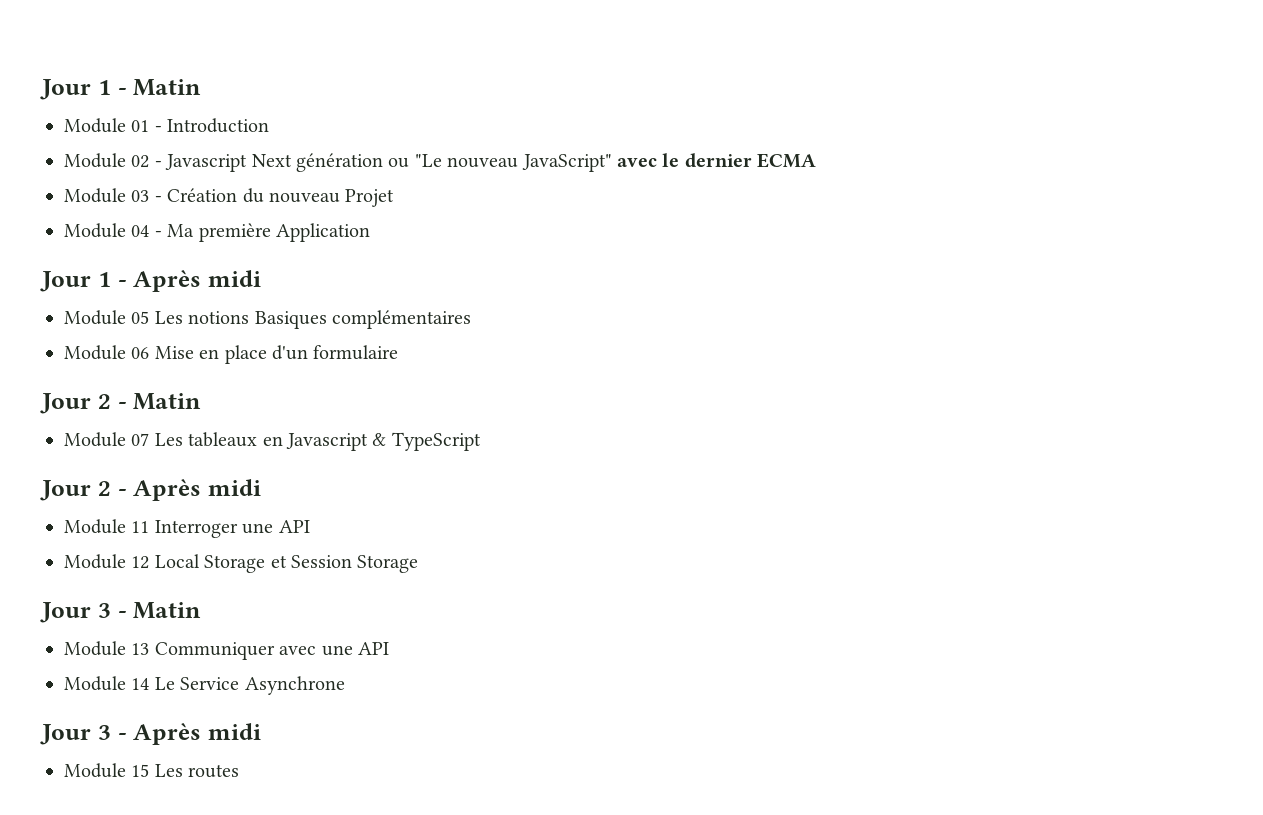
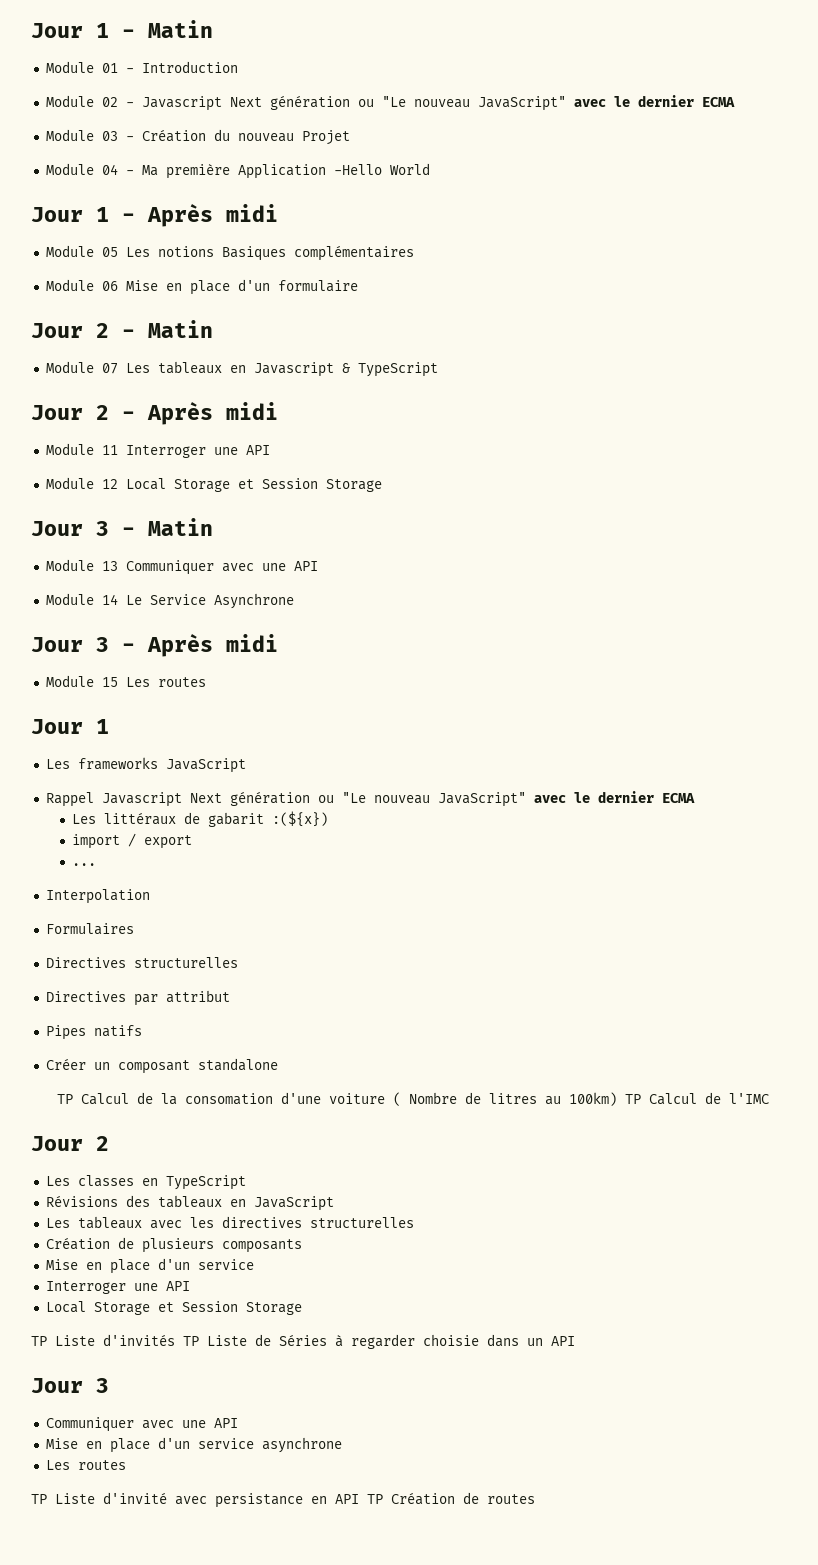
(370, 232) none -> [333,163,430,175] -Hello World
(240, 771) none -> [31,719,109,734] [45,757,246,773] [45,791,695,807] [71,811,328,827] [71,833,192,849] [71,863,96,866] [45,889,150,904] [45,923,134,935] [45,957,238,968] [45,990,230,1006] [45,1025,142,1040] [45,1058,278,1074] [56,1092,769,1106] [31,1136,109,1151] [45,1175,246,1190] [45,1195,334,1211] [45,1216,414,1229] [45,1237,302,1253] [45,1258,254,1274] [45,1281,190,1294] [45,1301,302,1315] [31,1334,575,1349] [31,1378,109,1393] [45,1417,238,1432] [45,1437,342,1453] [45,1460,126,1470] [31,1492,535,1508] // Jour 1 // Les frameworks JavaScript // Rappel Javascript Next génération ou "Le nouveau JavaScript" avec le dernier ECMA // Les littéraux de gabarit :(${x}) // import / export // ... // Interpolation // Formulaires // Directives structurelles // Directives par attribut // Pipes natifs // Créer un composant standalone // TP Calcul de la consomation d'une voiture ( Nombre de litres au 100km) TP Calcul de l'IMC // Jour 2 // Les classes en TypeScript // Révisions des tableaux en JavaScript // Les tableaux avec les directives structurelles // Création de plusieurs composants // Mise en place d'un service // Interroger une API // Local Storage et Session Storage // TP Liste d'invités TP Liste de Séries à regarder choisie dans un API // Jour 3 // Communiquer avec une API // Mise en place d'un service asynchrone // Les routes // TP Liste d'invité avec persistance en API TP Création de routes

